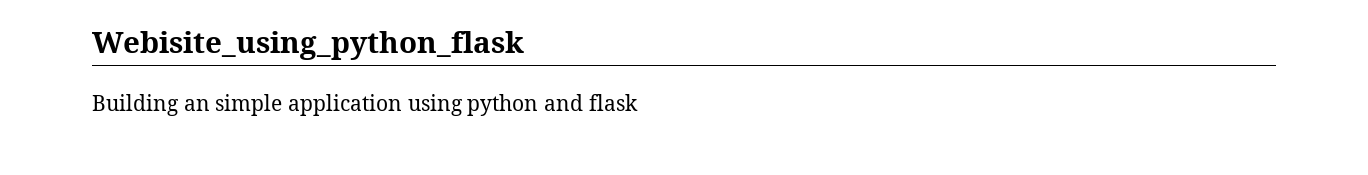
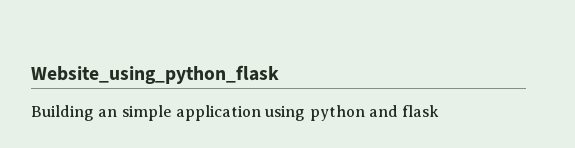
[92,31,524,60] Webisite_using_python_flask -> [31,65,279,84] Website_using_python_flask

